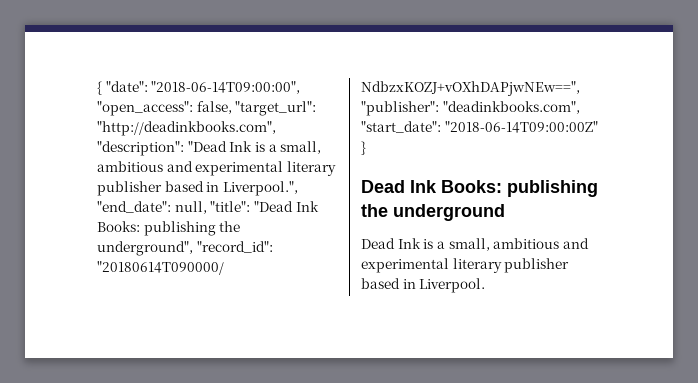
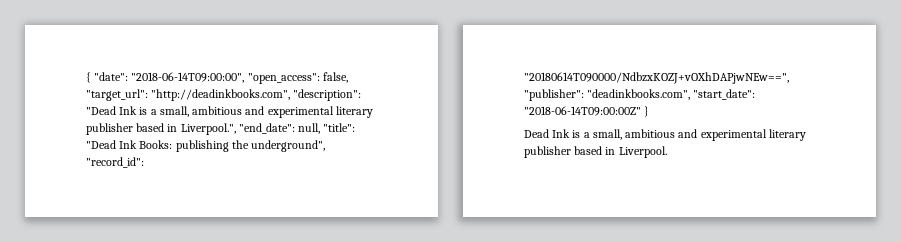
[361,180,598,197] [361,204,505,221] // Dead Ink Books: publishing the underground -> (650, 111) none

